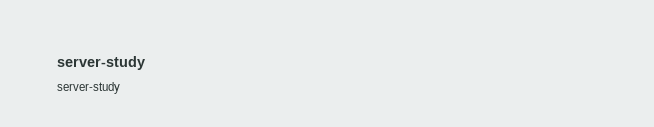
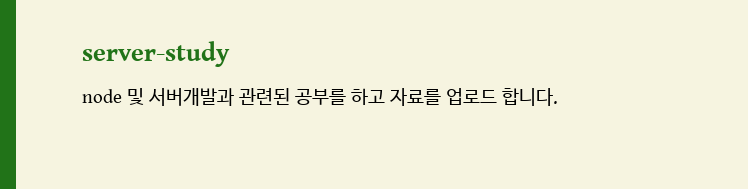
[57,82,120,94] server-study -> [82,88,558,106] node 및 서버개발과 관련된 공부를 하고 자료를 업로드 합니다.

